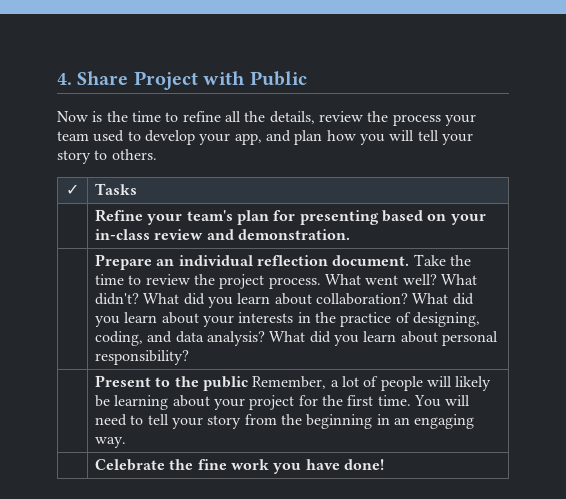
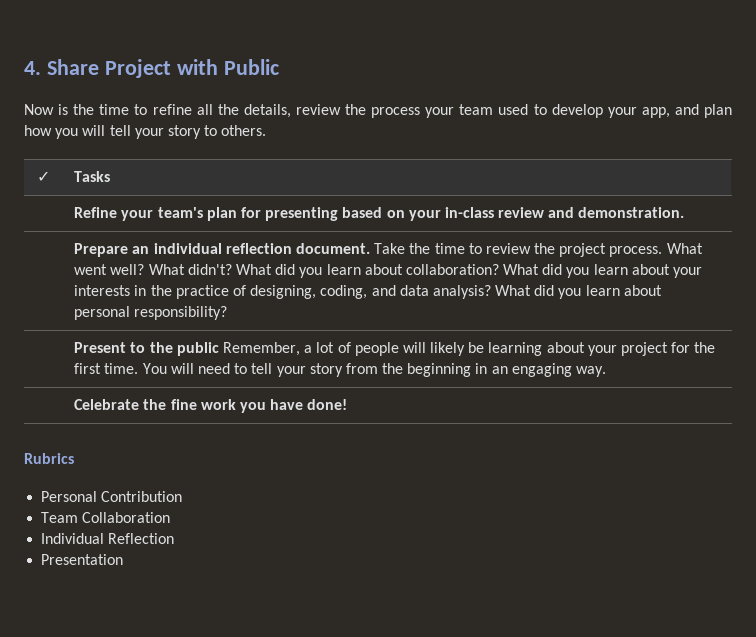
(384, 464) none -> [24,453,74,464] [41,491,183,502] [41,512,171,523] [41,533,175,544] [41,554,124,565] // Rubrics // Personal Contribution // Team Collaboration // Individual Reflection // Presentation

